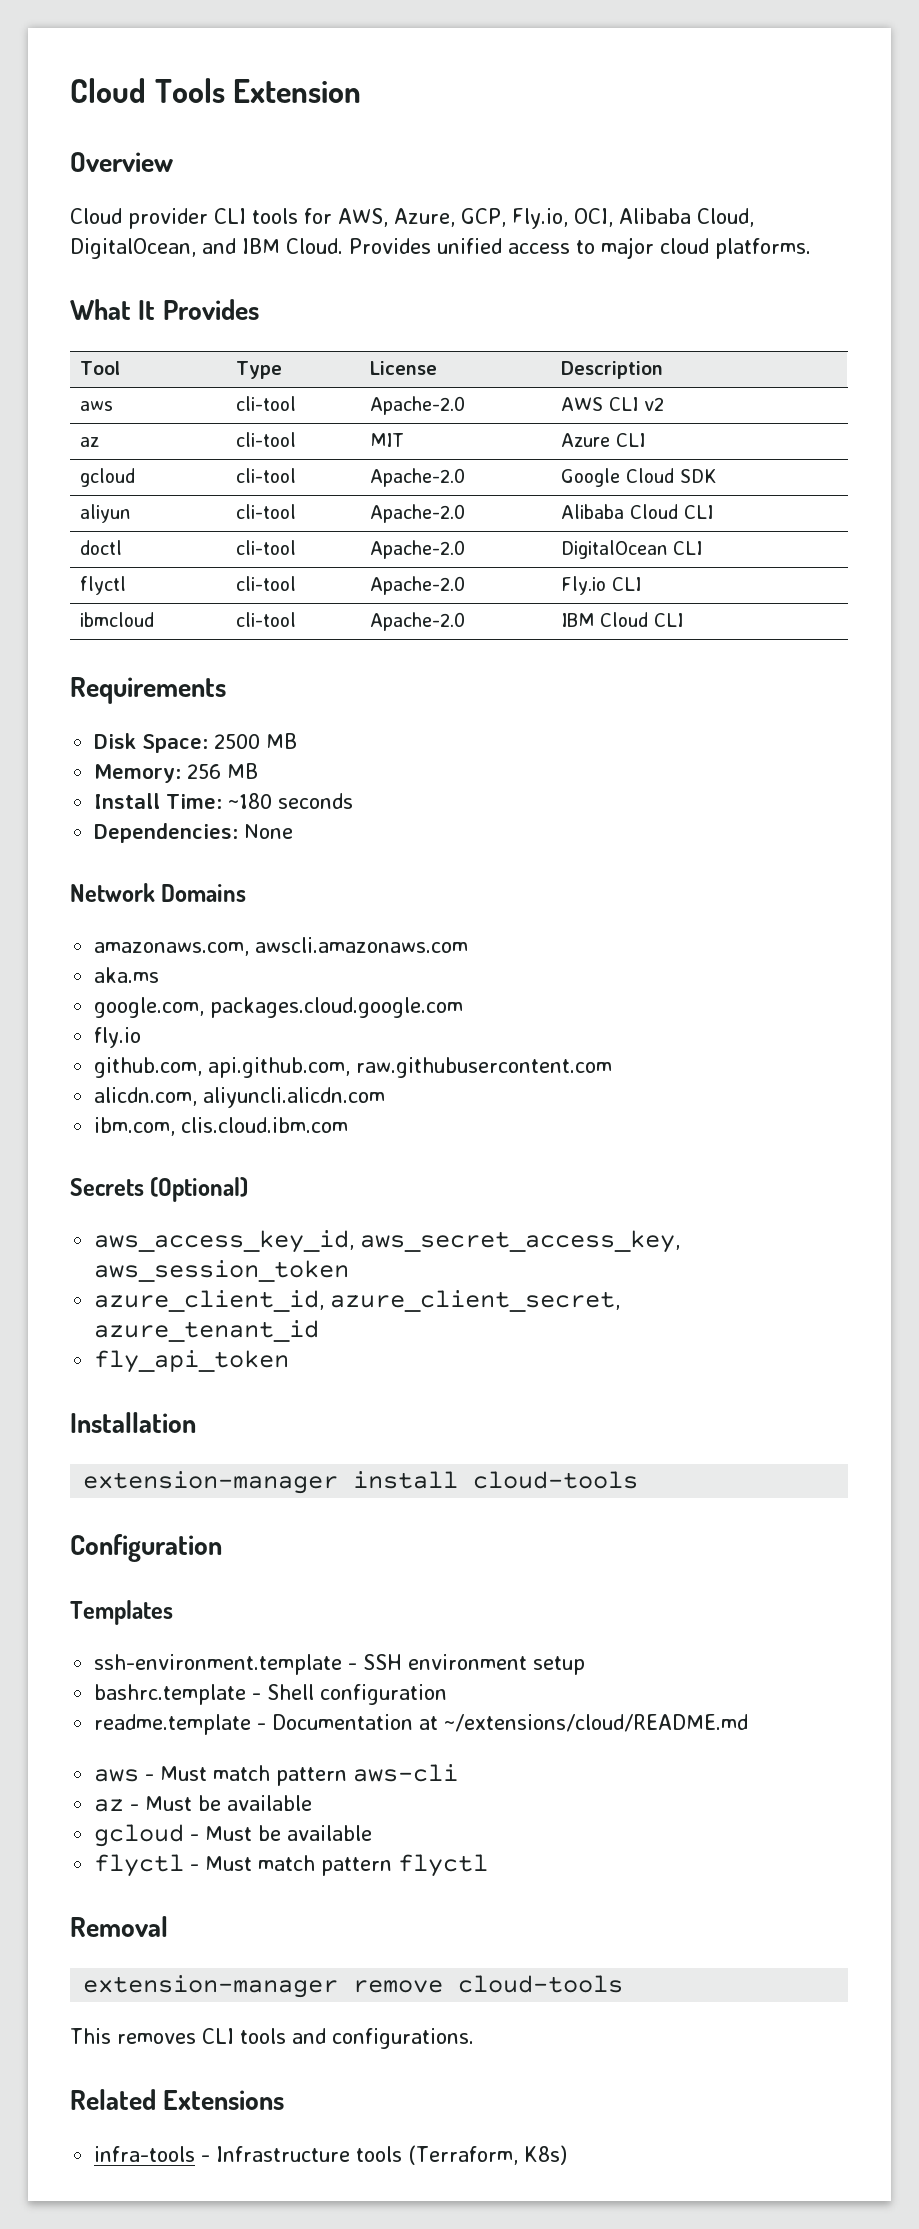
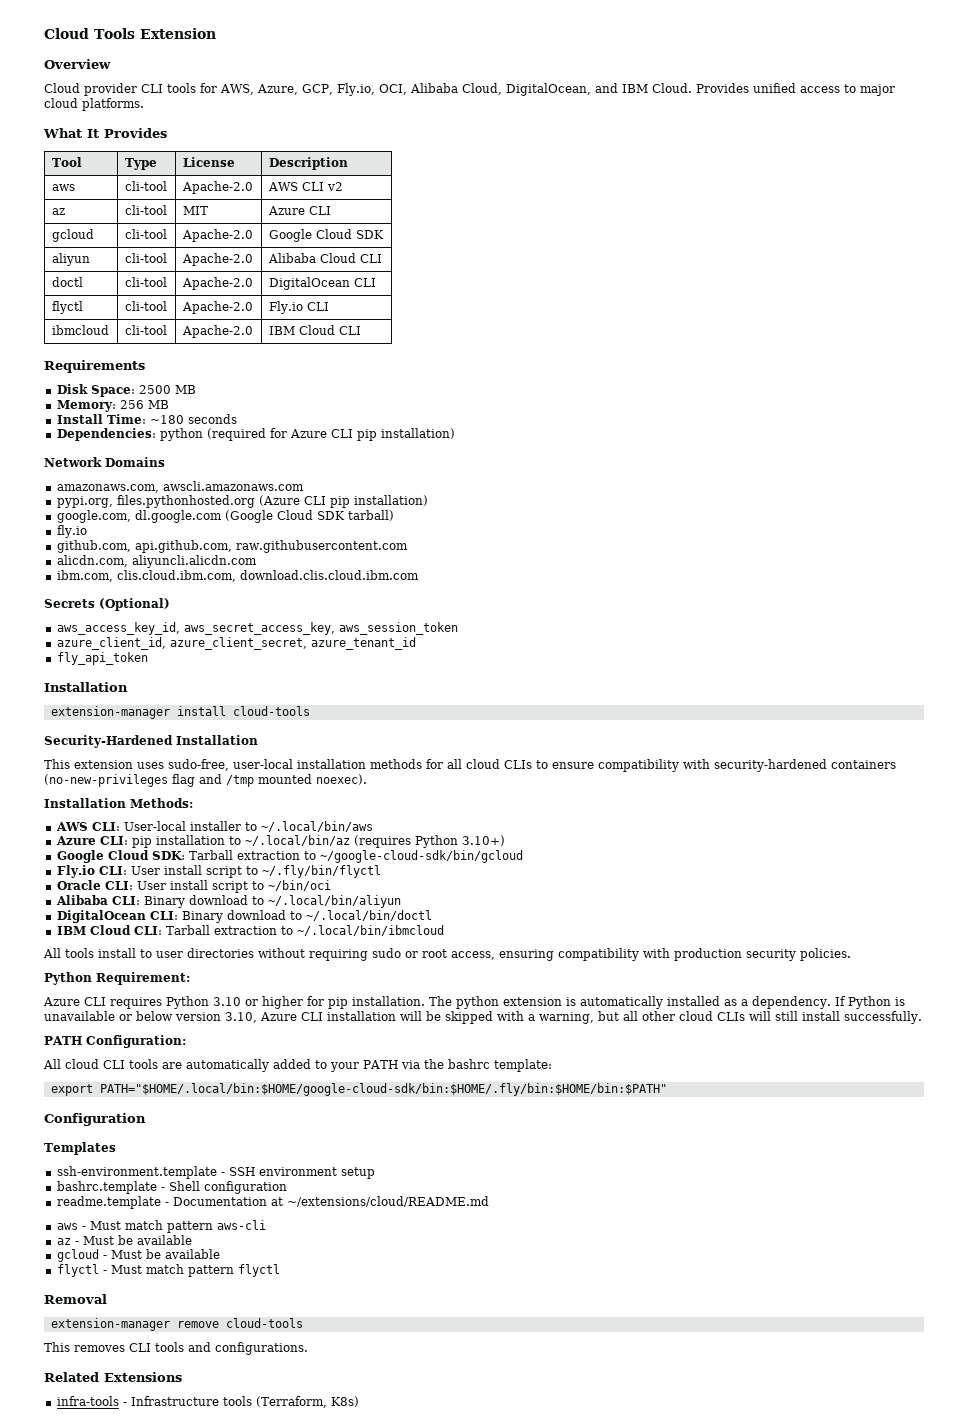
[244,824,294,839] [70,883,247,902] [94,937,469,956] [94,967,160,983] [94,997,464,1018] None // Network Domains // amazonaws.com, awscli.amazonaws.com // aka.ms // google.com, packages.cloud.google.com -> [159,428,455,441] [44,457,165,467] [56,481,304,493] [56,495,428,508] [56,510,394,523] python (required for Azure CLI pip installation) // Network Domains // amazonaws.com, awscli.amazonaws.com // pypi.org, files.pythonhosted.org (Azure CLI pip installation) // google.com, dl.google.com (Google Cloud SDK tarball)
[181,1117,349,1133] clis.cloud.ibm.com -> [116,570,419,582] clis.cloud.ibm.com, download.clis.cloud.ibm.com
(639, 1480) none -> [44,735,258,748] [44,759,896,772] [44,774,367,787] [44,798,193,808] [55,821,373,832] [55,835,505,848] [56,850,523,863] [56,865,381,878] [56,880,331,893] [55,895,401,908] [56,910,432,923] [56,925,444,936] [43,948,851,961] [44,972,190,985] [43,996,905,1009] [44,1011,922,1024] [44,1035,186,1048] [43,1059,552,1072] [50,1083,667,1096] // Security-Hardened Installation // This extension uses sudo-free, user-local installation methods for all cloud CLIs to ensure compatibility with security-hardened containers (no-new-privileges flag and /tmp mounted noexec). // Installation Methods: // AWS CLI: User-local installer to ~/.local/bin/aws // Azure CLI: pip installation to ~/.local/bin/az (requires Python 3.10+) // Google Cloud SDK: Tarball extraction to ~/google-cloud-sdk/bin/gcloud // Fly.io CLI: User install script to ~/.fly/bin/flyctl // Oracle CLI: User install script to ~/bin/oci // Alibaba CLI: Binary download to ~/.local/bin/aliyun // DigitalOcean CLI: Binary download to ~/.local/bin/doctl // IBM Cloud CLI: Tarball extraction to ~/.local/bin/ibmcloud // All tools install to user directories without requiring sudo or root access, ensuring compatibility with production security policies. // Python Requirement: // Azure CLI requires Python 3.10 or higher for pip installation. The python extension is automatically installed as a dependency. If Python is unavailable or below version 3.10, Azure CLI installation will be skipped with a warning, but all other cloud CLIs will still install successfully. // PATH Configuration: // All cloud CLI tools are automatically added to your PATH via the bashrc template: // export PATH="$HOME/.local/bin:$HOME/google-cloud-sdk/bin:$HOME/.fly/bin:$HOME/bin:$PATH"

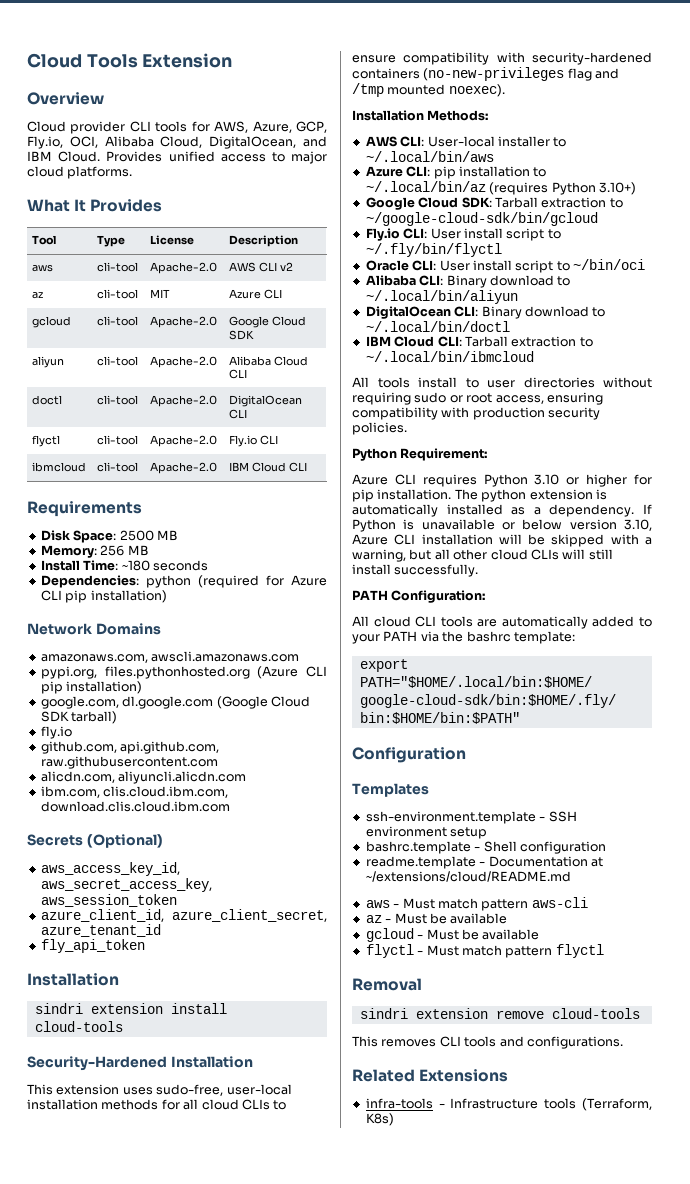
[50,706,170,719] extension-manager -> [34,1003,163,1014] sindri extension
[50,1318,170,1331] extension-manager -> [359,1008,488,1019] sindri extension

